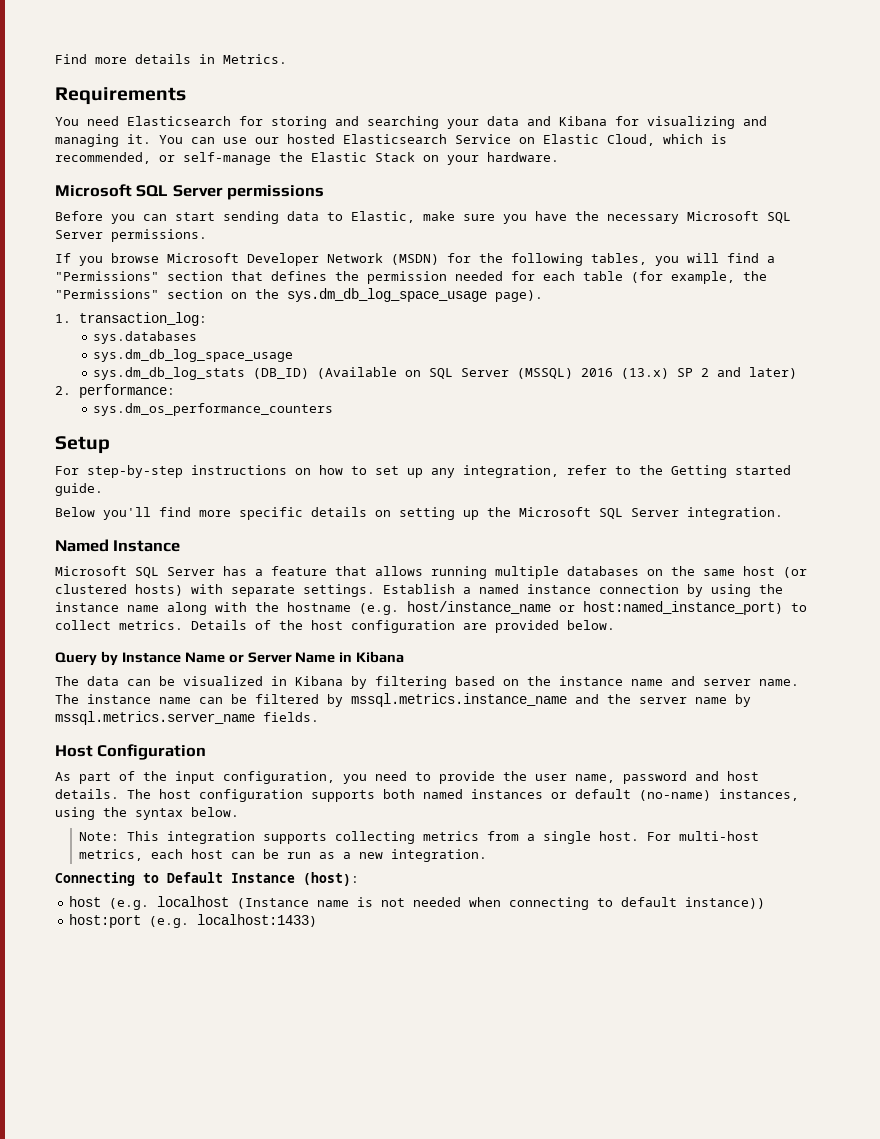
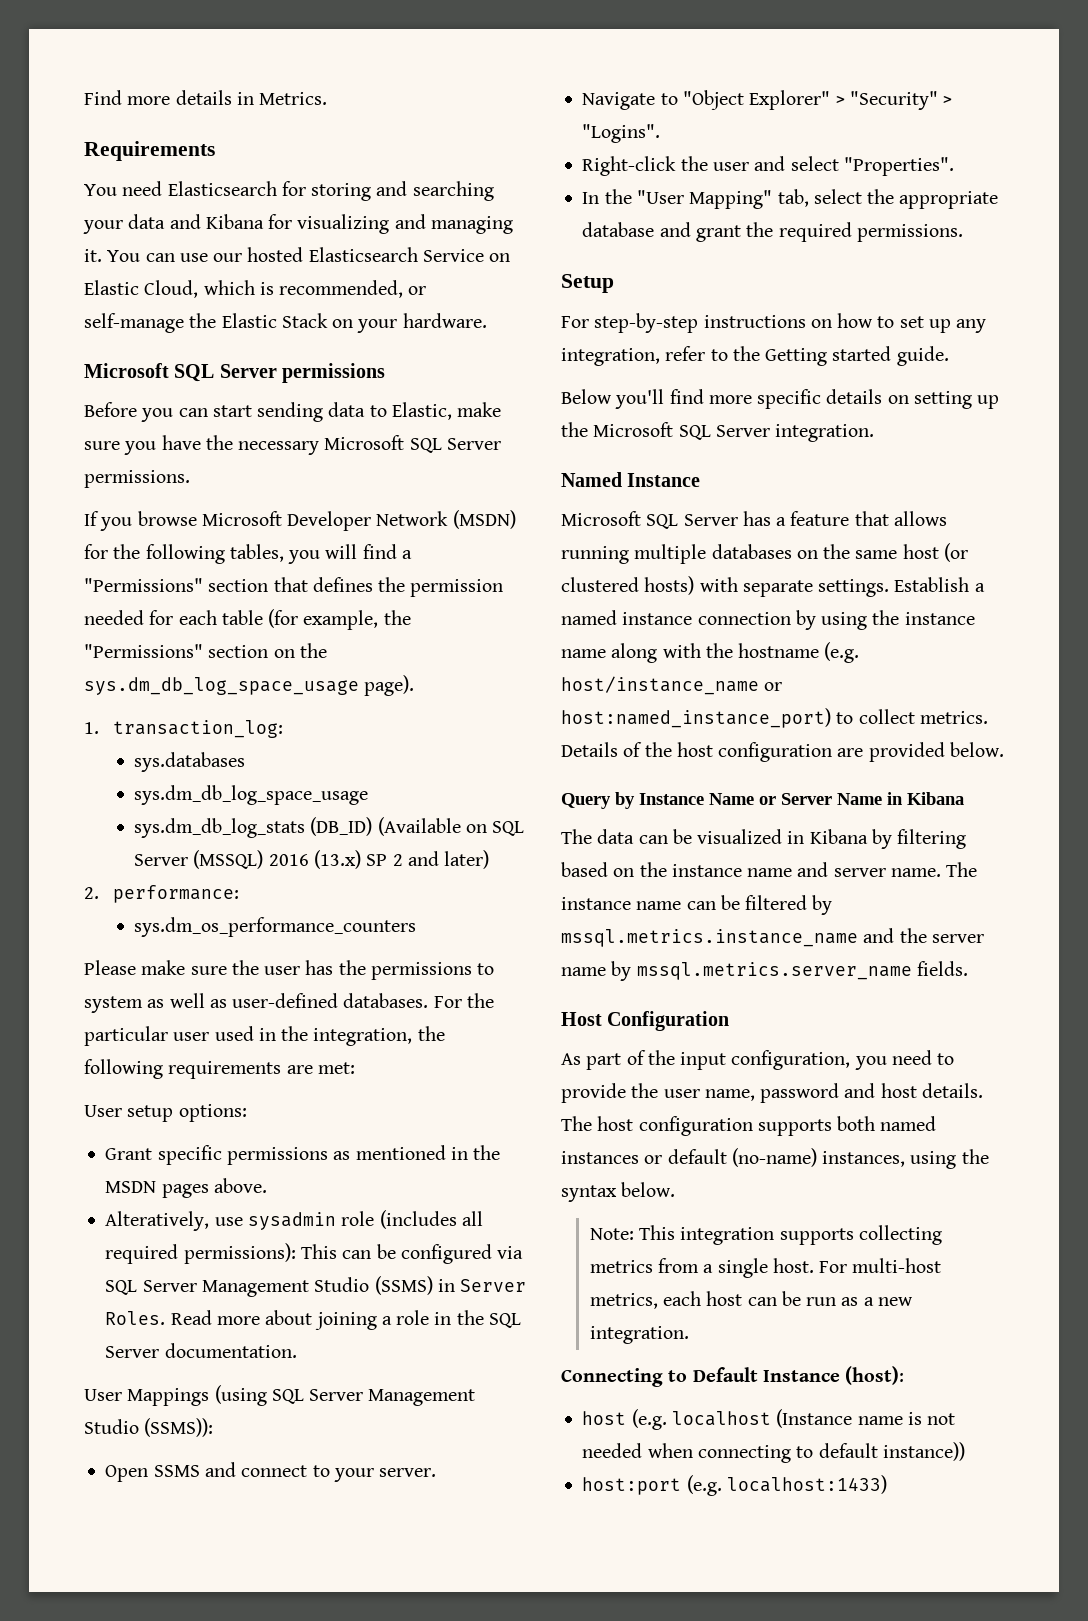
(334, 409) none -> [84,960,495,980] [84,993,494,1013] [84,1026,445,1046] [84,1059,355,1079] [84,1104,247,1122] [105,1145,501,1165] [105,1178,267,1198] [105,1210,483,1231] [105,1243,524,1264] [105,1276,527,1297] [105,1310,521,1330] [105,1343,297,1358] [84,1385,476,1406] [84,1418,214,1437] [105,1462,437,1482] [582,90,953,110] [582,124,661,143] [582,156,954,176] [582,189,999,209] [582,222,963,242] // Please make sure the user has the permissions to system as well as user-defined databases. For the particular user used in the integration, the following requirements are met: // User setup options: // Grant specific permissions as mentioned in the MSDN pages above. // Alteratively, use sysadmin role (includes all required permissions): This can be configured via SQL Server Management Studio (SSMS) in Server Roles. Read more about joining a role in the SQL Server documentation. // User Mappings (using SQL Server Management Studio (SSMS)): // Open SSMS and connect to your server. // Navigate to "Object Explorer" > "Security" > "Logins". // Right-click the user and select "Properties". // In the "User Mapping" tab, select the appropriate database and grant the required permissions.

